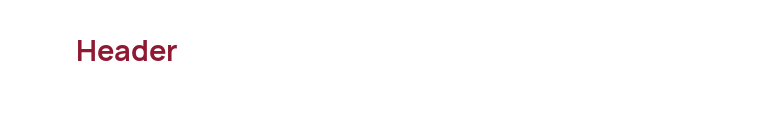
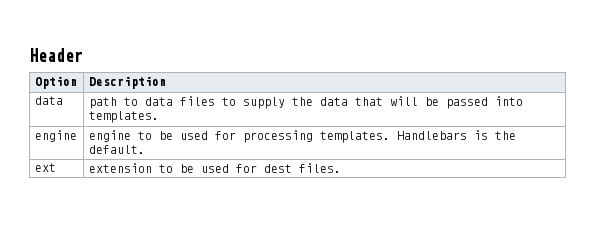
(178, 50) none -> [34,76,77,89] [88,76,166,89] [34,96,63,105] [88,96,523,109] [88,111,159,123] [34,130,77,142] [88,130,516,143] [88,145,145,154] [34,163,56,172] [88,163,341,173] // Option | Description // data | path to data files to supply the data that will be passed into templates. // engine | engine to be used for processing templates. Handlebars is the default. // ext | extension to be used for dest files.

